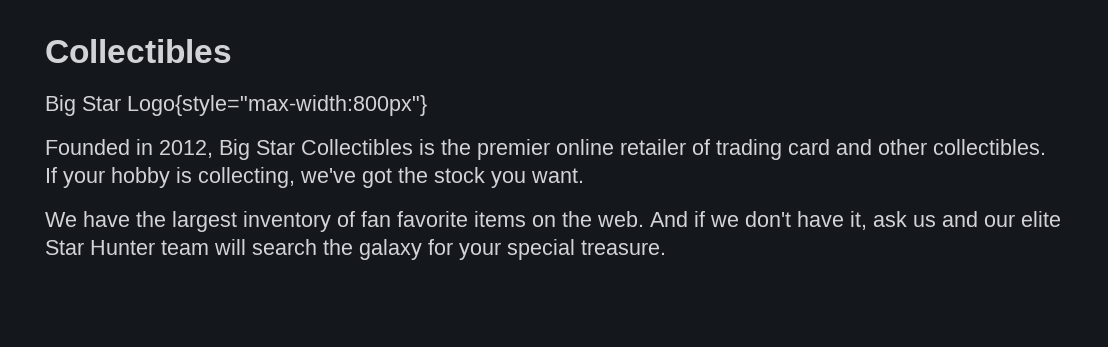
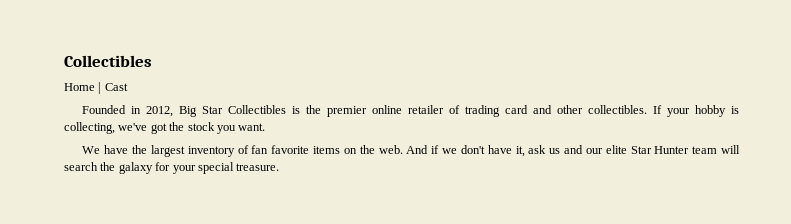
[45,95,427,116] Big Star Logo{style="max-width:800px"} -> [64,82,128,94] Home | Cast

